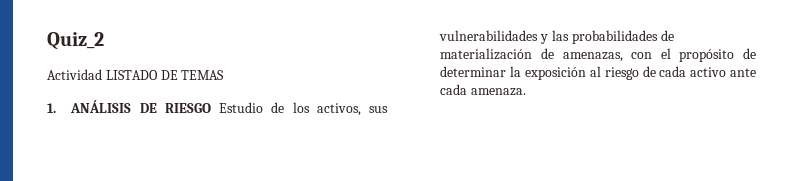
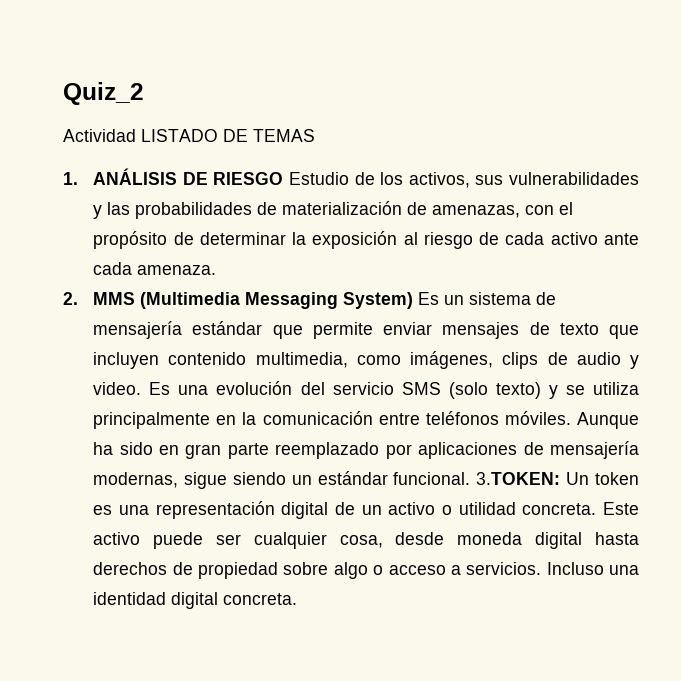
(527, 92) none -> [63,292,557,309] [93,321,639,339] [93,351,639,369] [93,381,640,399] [93,411,639,429] [93,441,639,459] [93,471,639,489] [93,501,639,519] [93,532,639,549] [93,562,639,579] [93,592,298,609] // 2. MMS (Multimedia Messaging System) Es un sistema de mensajería estándar que permite enviar mensajes de texto que incluyen contenido multimedia, como imágenes, clips de audio y video. Es una evolución del servicio SMS (solo texto) y se utiliza principalmente en la comunicación entre teléfonos móviles. Aunque ha sido en gran parte reemplazado por aplicaciones de mensajería modernas, sigue siendo un estándar funcional. 3.TOKEN: Un token es una representación digital de un activo o utilidad concreta. Este activo puede ser cualquier cosa, desde moneda digital hasta derechos de propiedad sobre algo o acceso a servicios. Incluso una identidad digital concreta.

